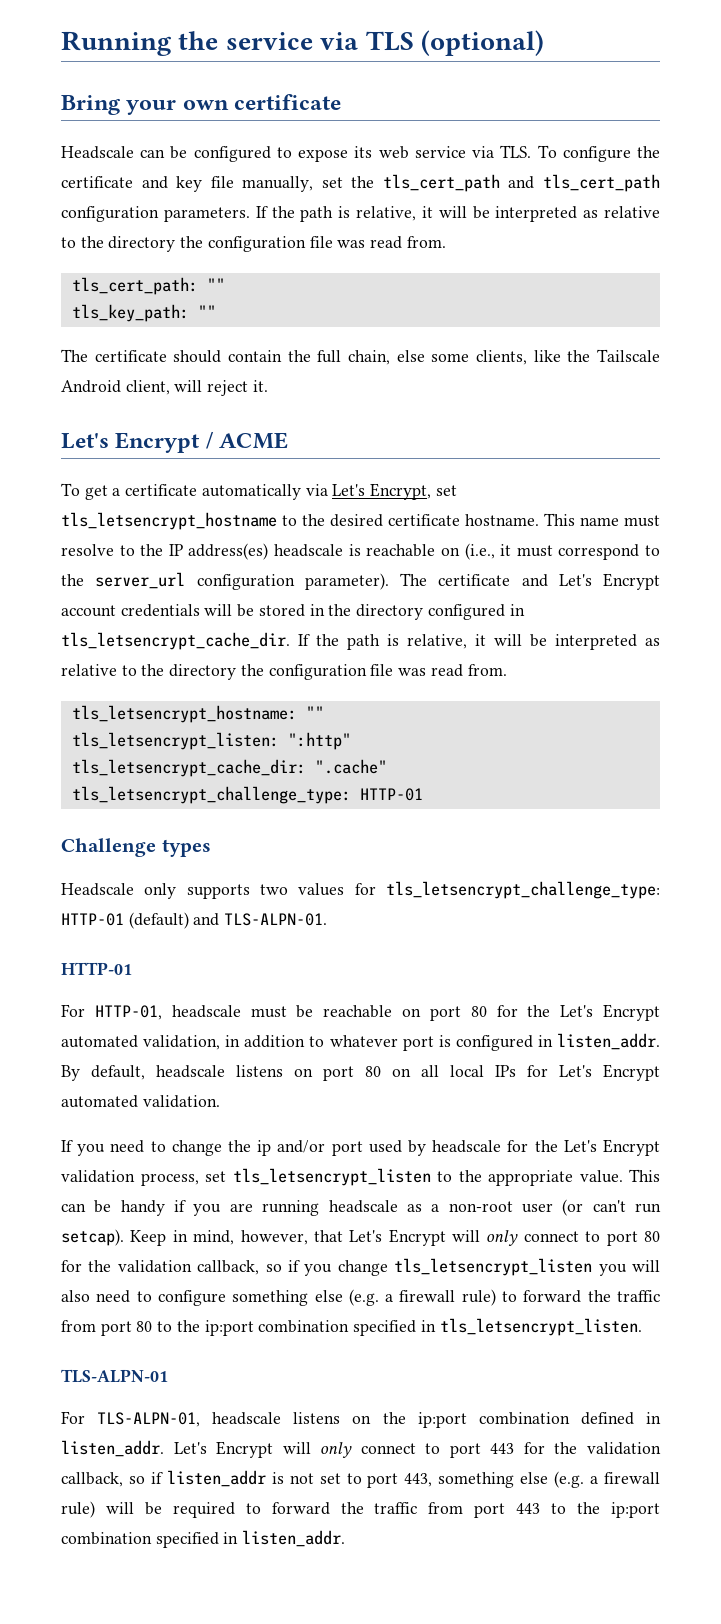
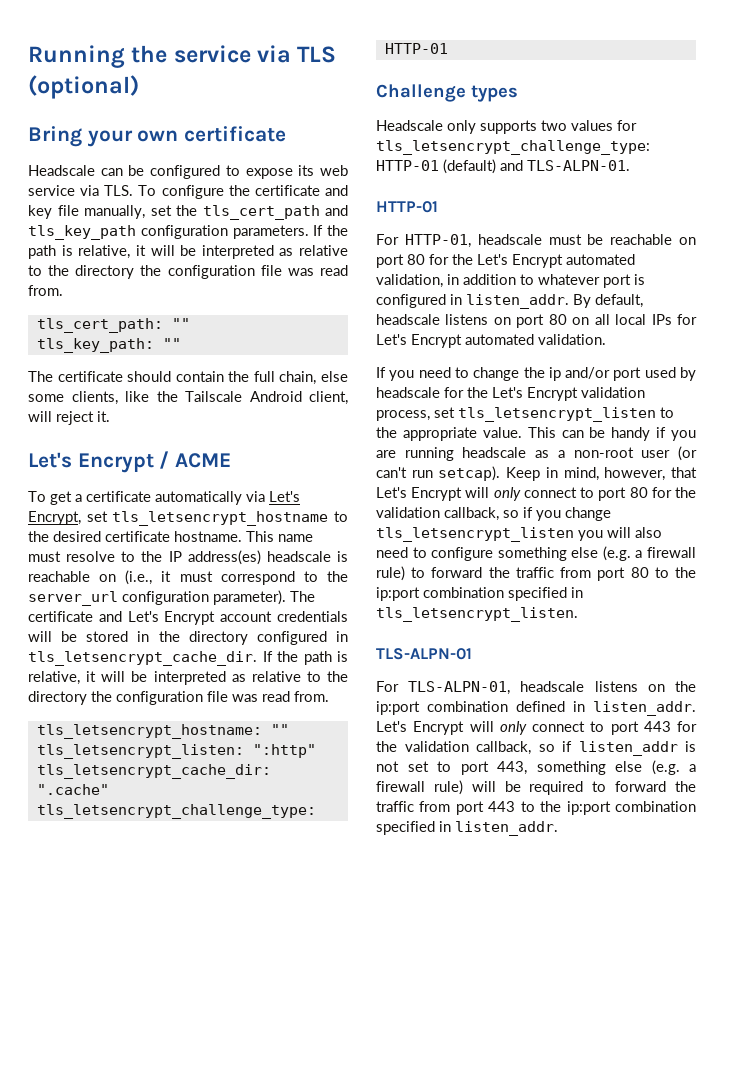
[543,174,660,192] tls_cert_path -> [28,225,136,240] tls_key_path

